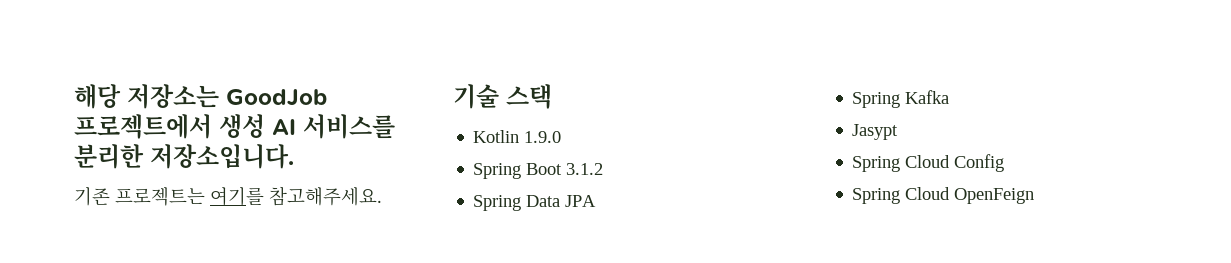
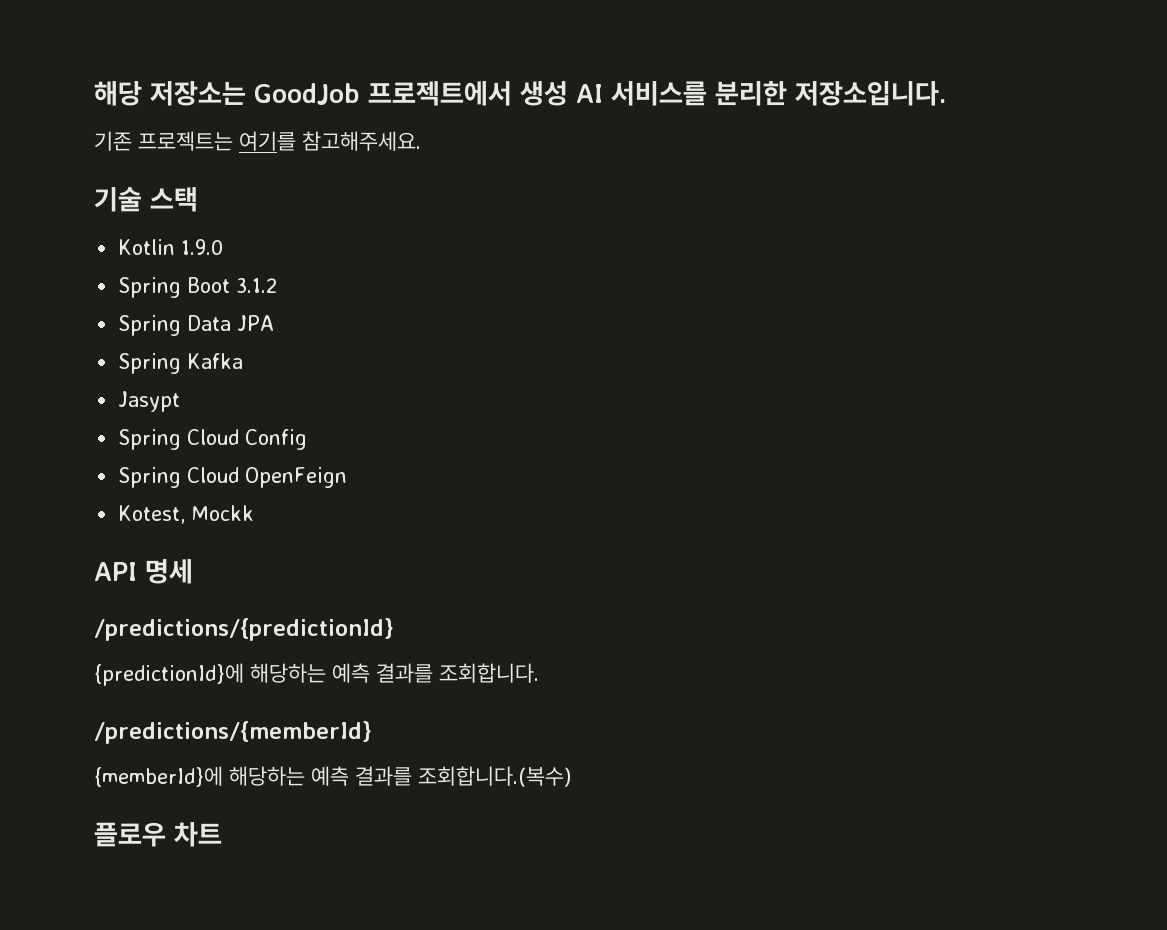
(1035, 196) none -> [118,505,255,524] [94,559,193,584] [94,618,394,641] [94,663,539,686] [94,721,372,744] [94,766,571,787] [94,822,222,847] // Kotest, Mockk // API 명세 // /predictions/{predictionId} // {predictionId}에 해당하는 예측 결과를 조회합니다. // /predictions/{memberId} // {memberId}에 해당하는 예측 결과를 조회합니다.(복수) // 플로우 차트

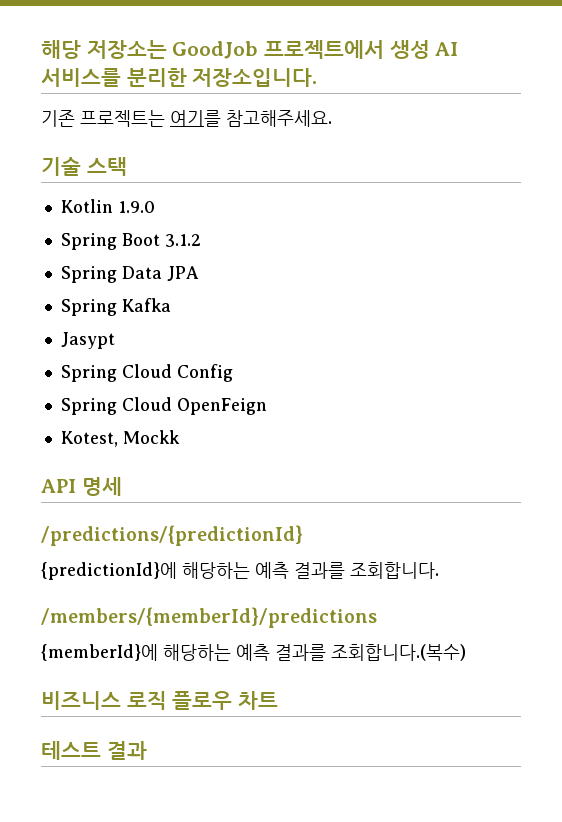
[94,721,372,744] /predictions/{memberId} -> [41,607,377,628] /members/{memberId}/predictions
(571, 776) none -> [41,691,167,710] 비즈니스 로직
(222, 834) none -> [41,741,147,760] // 테스트 결과

